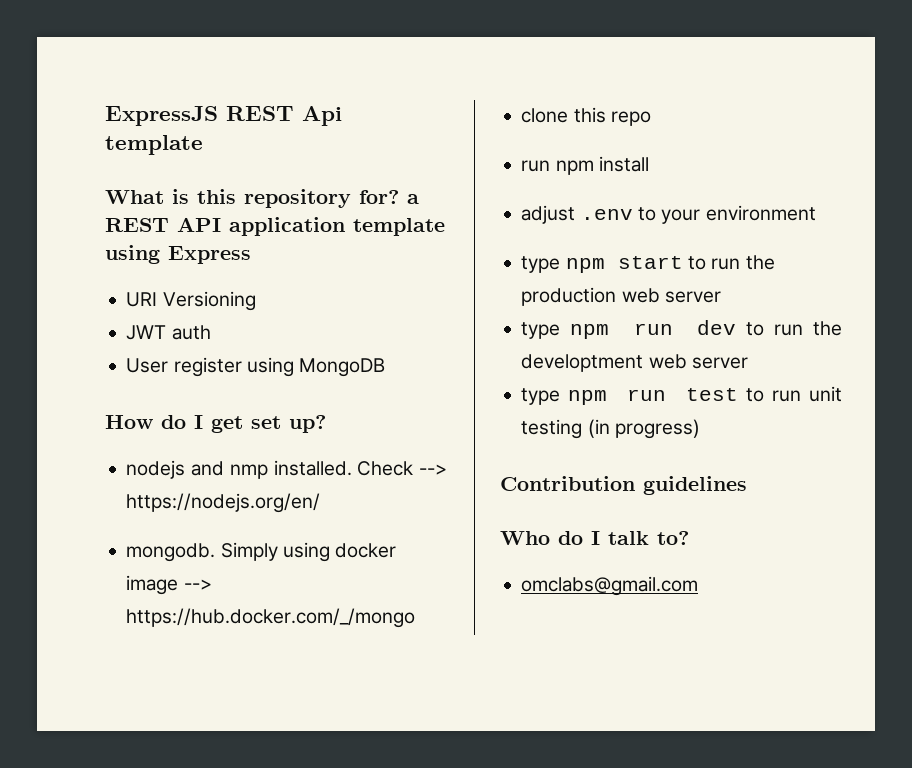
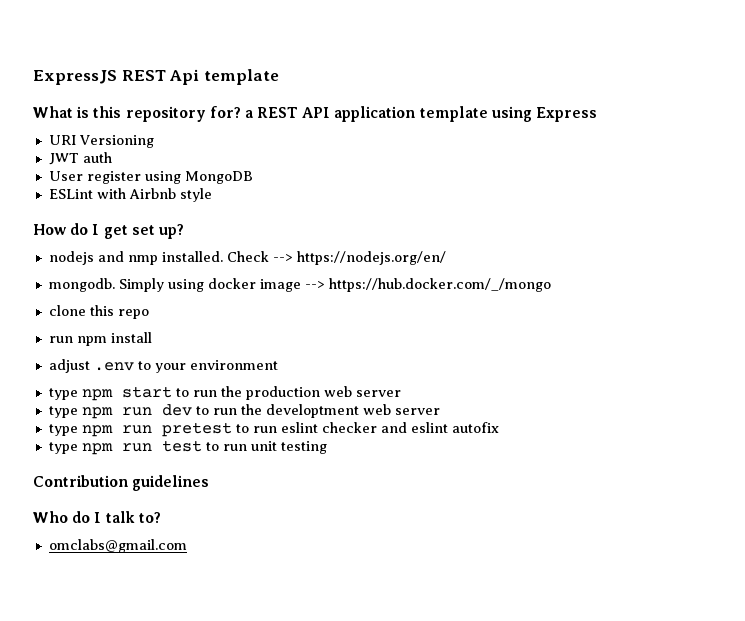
(386, 367) none -> [48,188,212,202] // ESLint with Airbnb style
(748, 363) none -> [48,422,499,437] // type npm run pretest to run eslint checker and eslint autofix
[587,419,700,439] (in progress) -> (327, 447) none

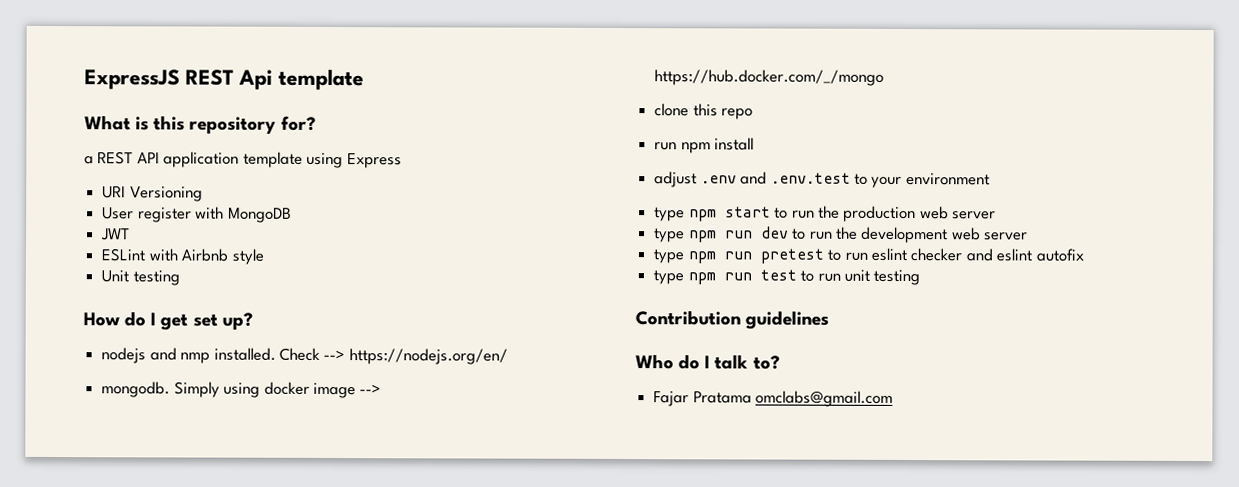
(241, 112) none -> (316, 123) //
[48,152,112,165] // JWT auth -> (203, 194) none
[144,171,181,184] using -> [195,206,225,220] with
(253, 177) none -> [101,228,131,241] // JWT
(212, 195) none -> [101,270,180,286] // Unit testing
(134, 366) none -> [740,171,851,185] and .env.test
[265,404,359,418] developtment -> [861,226,949,244] development
(161, 517) none -> [653,391,752,407] Fajar Pratama

